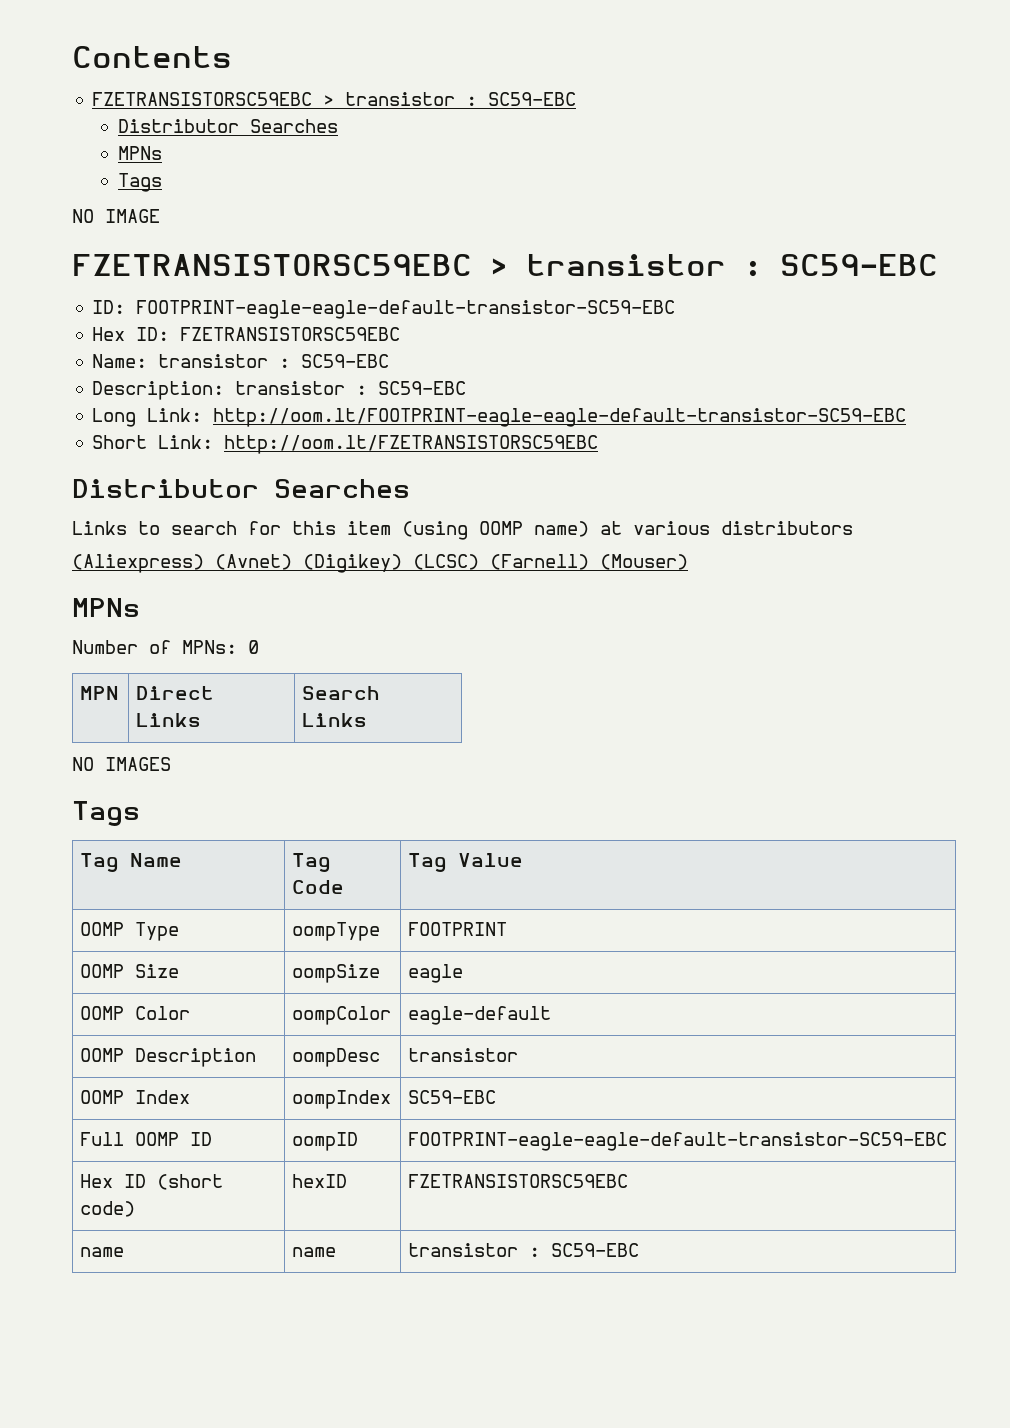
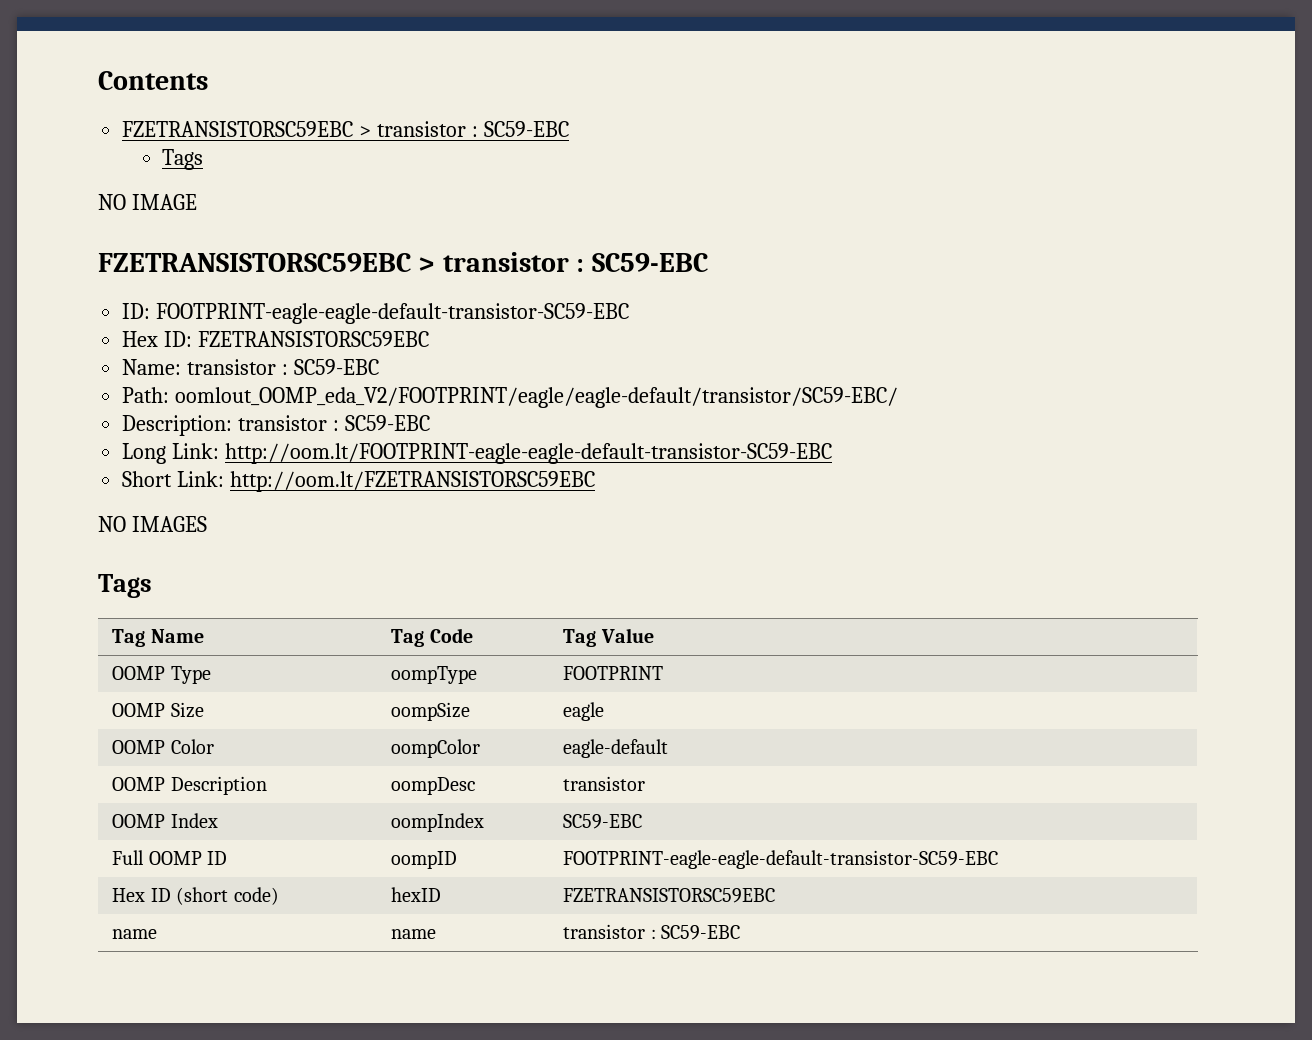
[117,119,338,133] [117,146,162,160] // Distributor Searches // MPNs -> (569, 129) none
(390, 361) none -> [122,387,899,408] // Path: oomlout_OOMP_eda_V2/FOOTPRINT/eagle/eagle-default/transistor/SC59-EBC/
[72,479,410,498] [72,521,853,540] [72,554,688,573] [72,598,140,617] [72,640,259,654] [80,686,120,700] [136,686,215,700] [136,713,202,727] [302,686,381,700] [302,713,368,727] // Distributor Searches // Links to search for this item (using OOMP name) at various distributors // (Aliexpress) (Avnet) (Digikey) (LCSC) (Farnell) (Mouser) // MPNs // Number of MPNs: 0 // MPN | Direct Links | Search Links -> (596, 481) none

